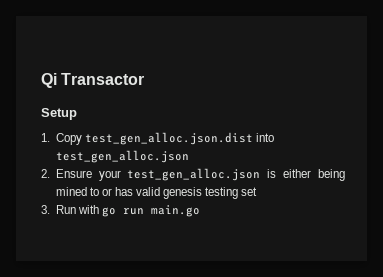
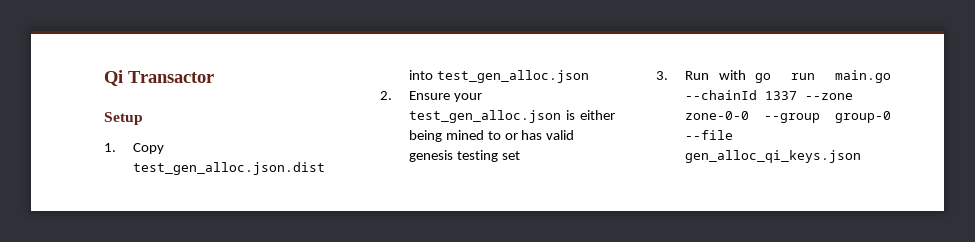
(200, 211) none -> [684,90,853,100] [684,111,891,123] [684,130,733,140] [684,150,861,163] --chainId 1337 --zone zone-0-0 --group group-0 --file gen_alloc_qi_keys.json

